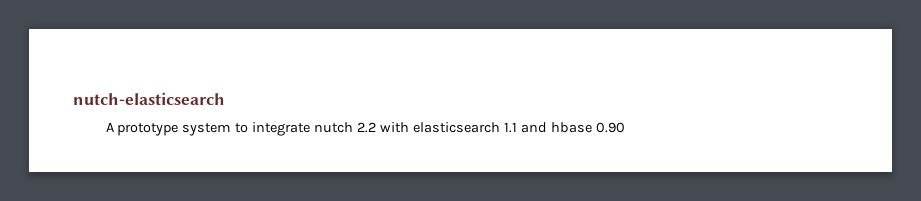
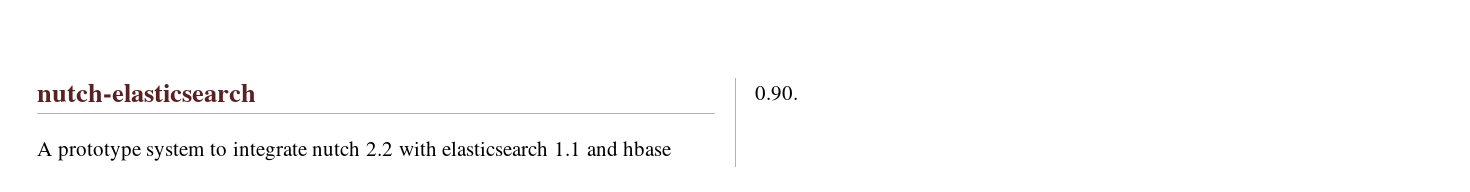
[595,122,625,133] 0.90 -> [755,86,798,101] 0.90.

